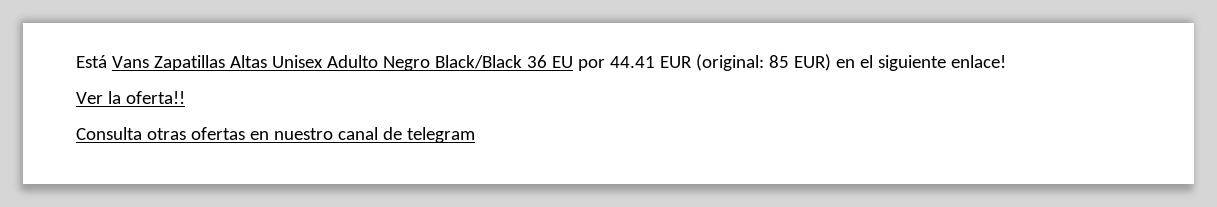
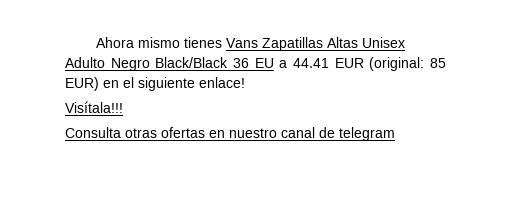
[76,55,107,68] Está -> [96,37,223,48] Ahora mismo tienes
[577,59,605,71] por -> [279,60,288,68] a
[76,91,185,104] Ver la oferta!! -> [65,101,123,113] Visítala!!!

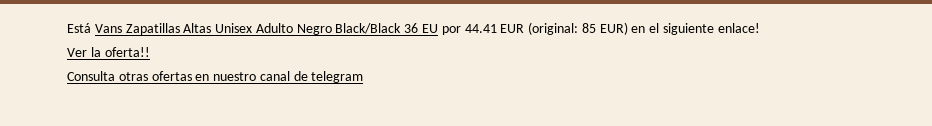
[96,37,223,48] Ahora mismo tienes -> [67,23,91,33] Está
[279,60,288,68] a -> [441,26,461,35] por
[65,101,123,113] Visítala!!! -> [67,47,150,57] Ver la oferta!!

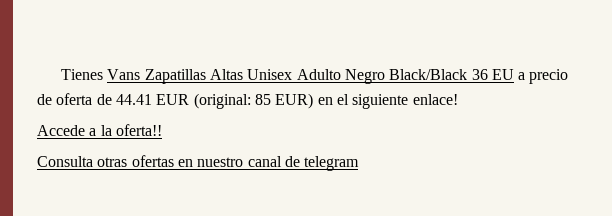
[67,23,91,33] Está -> [60,69,103,80] Tienes
[441,26,461,35] por -> [518,69,569,84] [37,93,112,105] a precio de oferta de
[67,48,87,57] Ver -> [37,125,97,136] Accede a

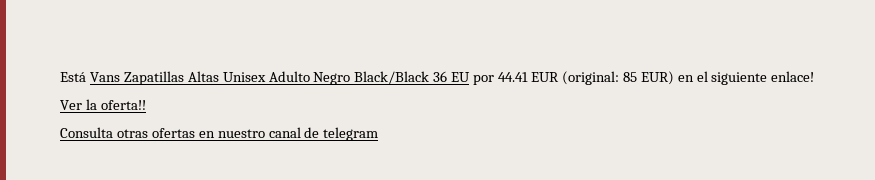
[60,69,103,80] Tienes -> [60,72,86,82] Está
[518,69,569,84] [37,93,112,105] a precio de oferta de -> [473,75,495,85] por
[37,125,97,136] Accede a -> [60,100,82,110] Ver

